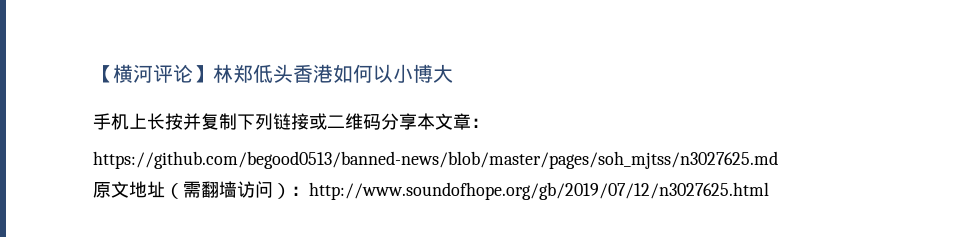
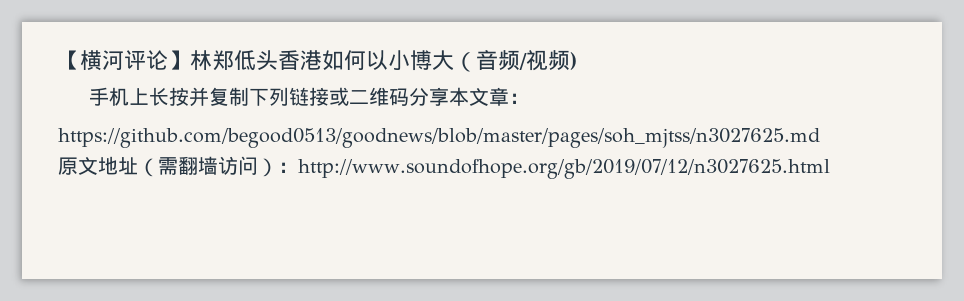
(453, 73) none -> [454,50,577,72] （音频/视频)
[93,151,778,169] https://github.com/begood0513/banned-news/blob/master/pages/soh_mjtss/n3027625.md -> [58,128,820,148] https://github.com/begood0513/goodnews/blob/master/pages/soh_mjtss/n3027625.md

